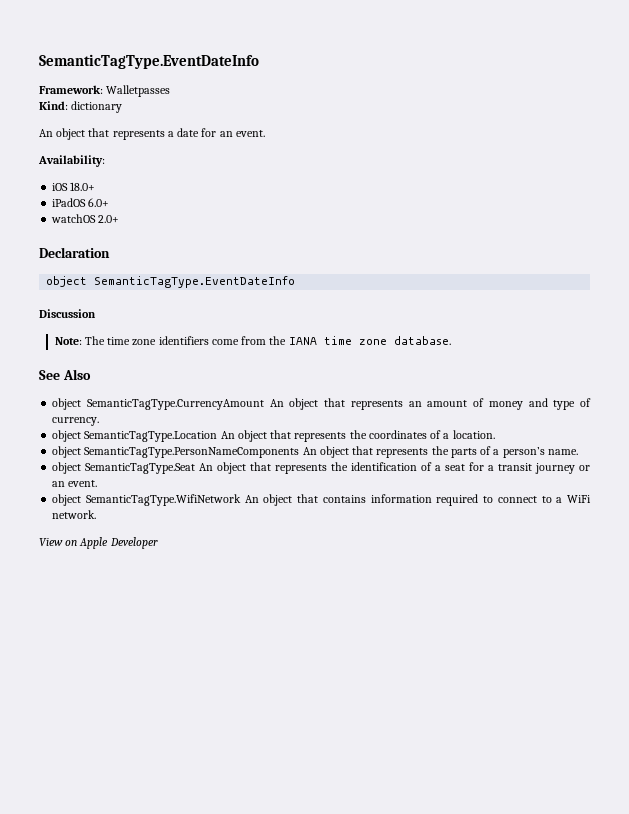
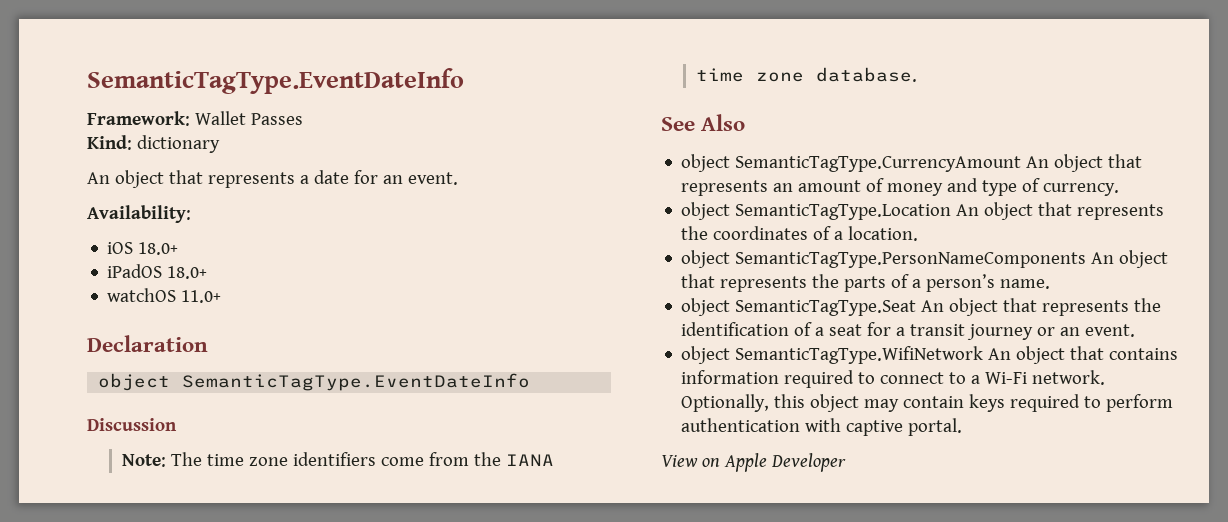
[106,85,171,97] Walletpasses -> [194,111,303,125] Wallet Passes
[88,198,110,207] 6.0+ -> [167,266,208,279] 18.0+
[98,215,120,223] 2.0+ -> [181,290,222,303] 11.0+
[567,495,592,503] WiFi -> [985,372,1028,384] Wi-Fi
(97, 514) none -> [681,394,1174,412] [681,418,963,436] Optionally, this object may contain keys required to perform authentication with captive portal.

